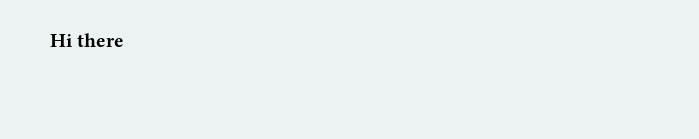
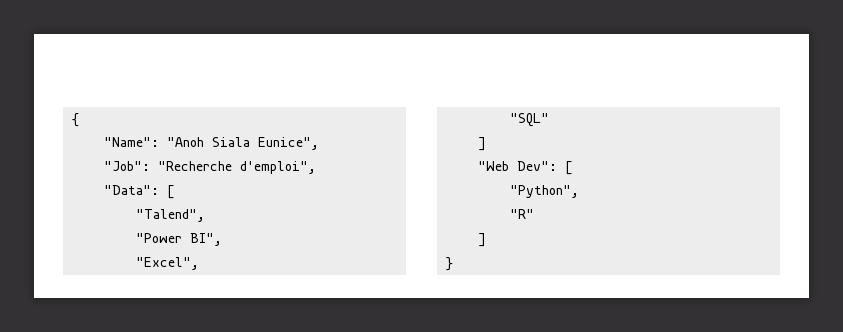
[50,33,125,47] Hi there -> [72,113,80,127] [104,137,320,150] [104,161,317,174] [104,185,176,199] [136,209,206,222] [136,233,223,246] [136,257,200,270] [510,113,550,127] [478,137,487,151] [478,161,574,175] [510,185,580,198] [510,209,535,219] [478,233,487,247] [446,257,454,271] { // "Name": "Anoh Siala Eunice", // "Job": "Recherche d'emploi", // "Data": [ // "Talend", // "Power BI", // "Excel", // "SQL" // ] // "Web Dev": [ // "Python", // "R" // ] // }

